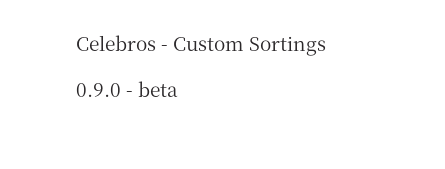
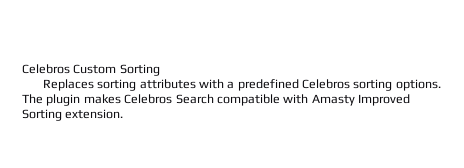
[76,35,327,56] [76,81,179,97] Celebros - Custom Sortings // 0.9.0 - beta -> [22,64,160,76] [42,79,441,91] [22,94,410,106] [22,109,124,121] Celebros Custom Sorting // Replaces sorting attributes with a predefined Celebros sorting options. The plugin makes Celebros Search compatible with Amasty Improved Sorting extension.

